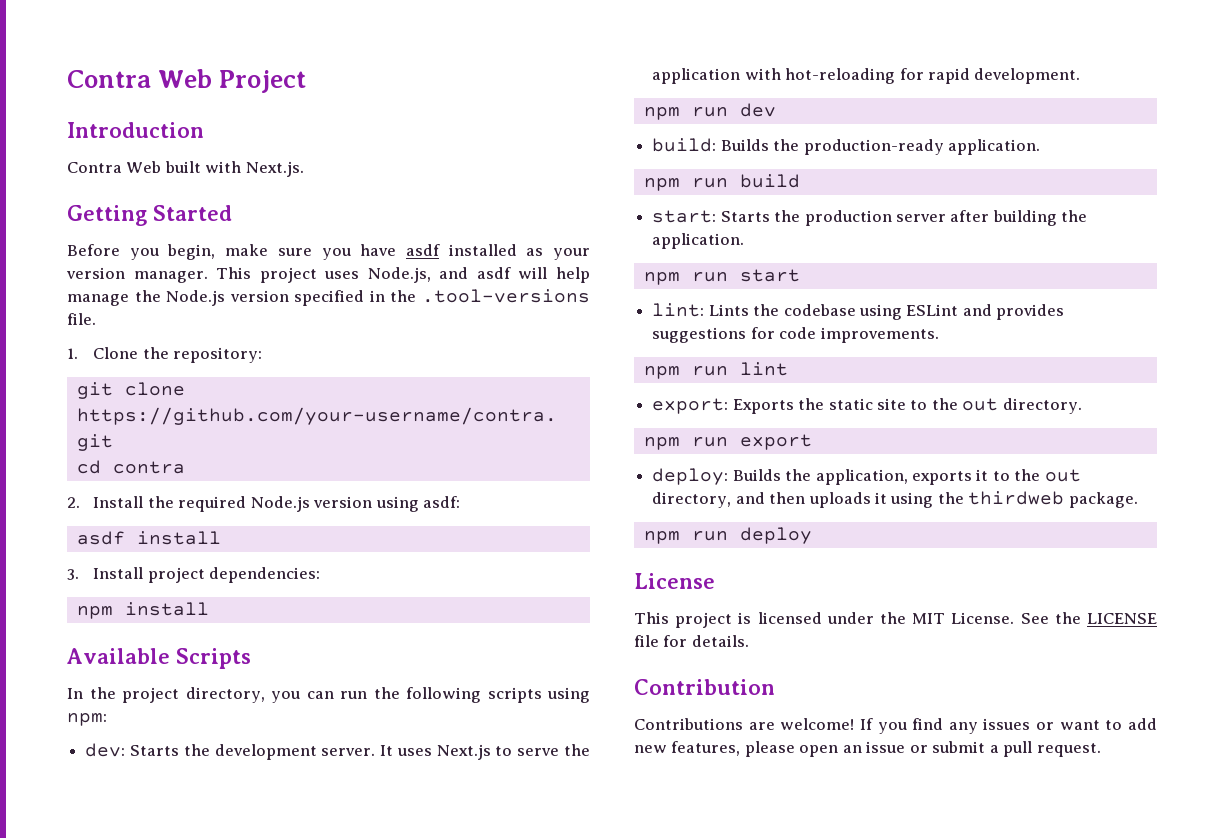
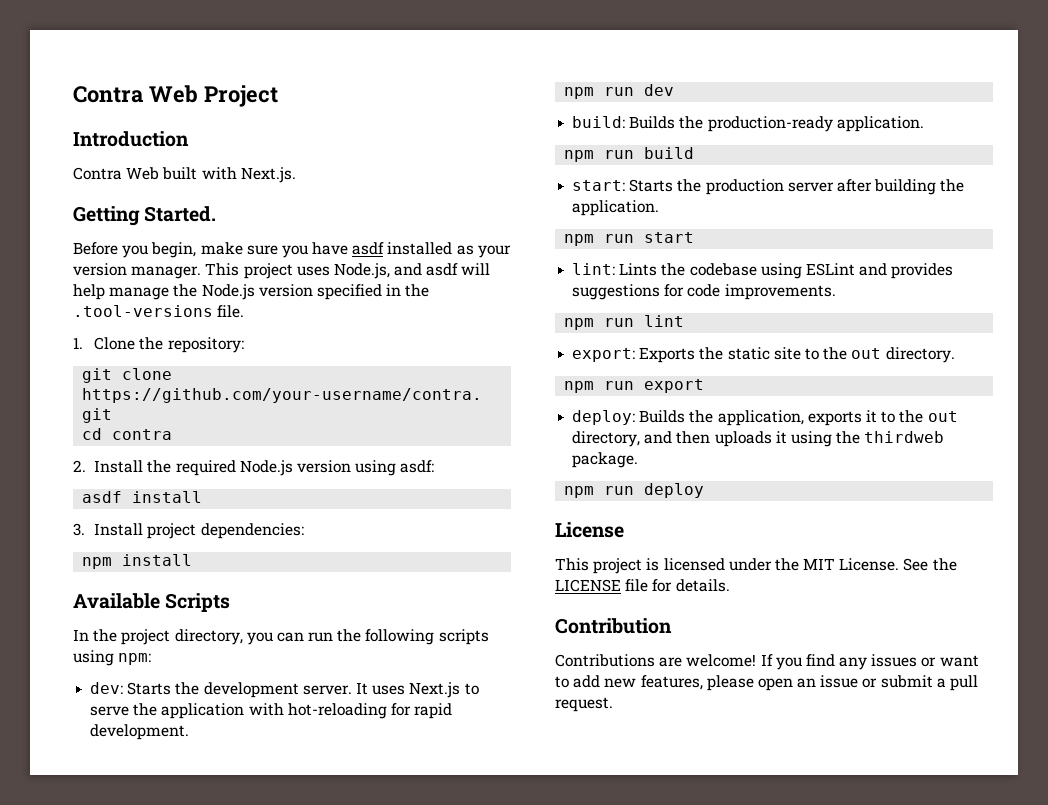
[153,205,232,221] Started -> [144,206,217,222] Started.

